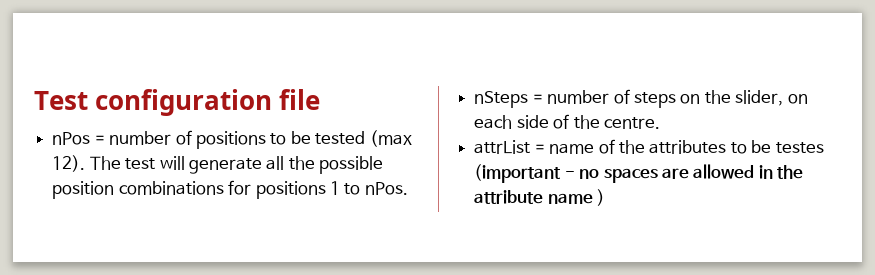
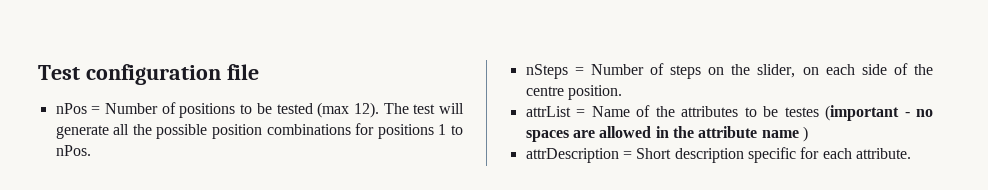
[109,131,172,145] number -> [105,103,158,114] Number
[547,90,610,104] number -> [590,64,644,75] Number
[603,117,660,129] centre. -> [525,85,622,100] centre position.
[549,143,595,154] name -> [591,106,630,117] Name
(606, 197) none -> [525,147,911,163] // attrDescription = Short description specific for each attribute.

